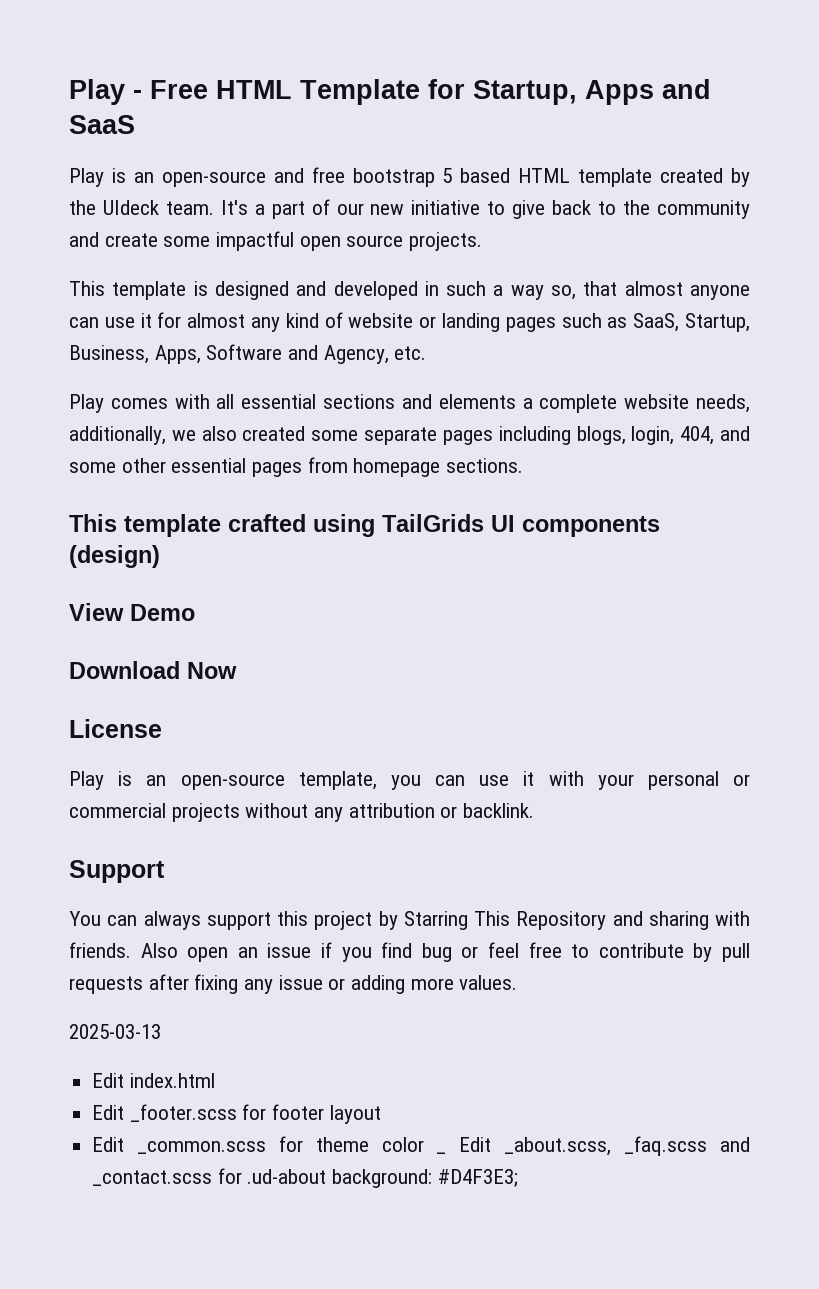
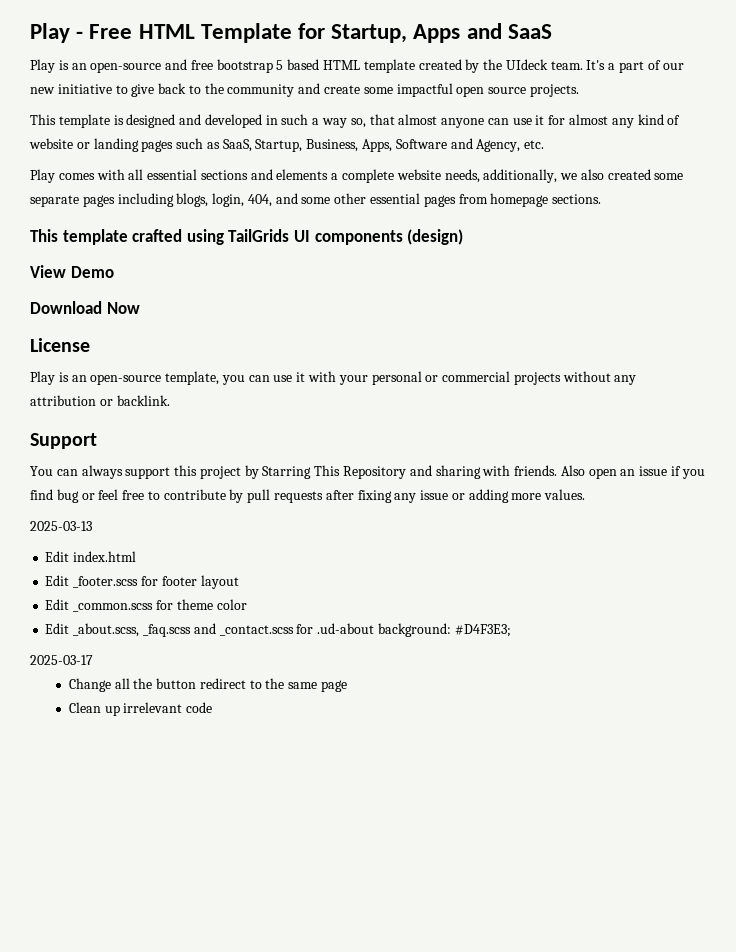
[436,1152,447,1154] _ -> (247, 604) //
(518, 1178) none -> [30,655,93,665] [68,678,348,692] [68,702,213,716] // 2025-03-17 // Change all the button redirect to the same page // Clean up irrelevant code

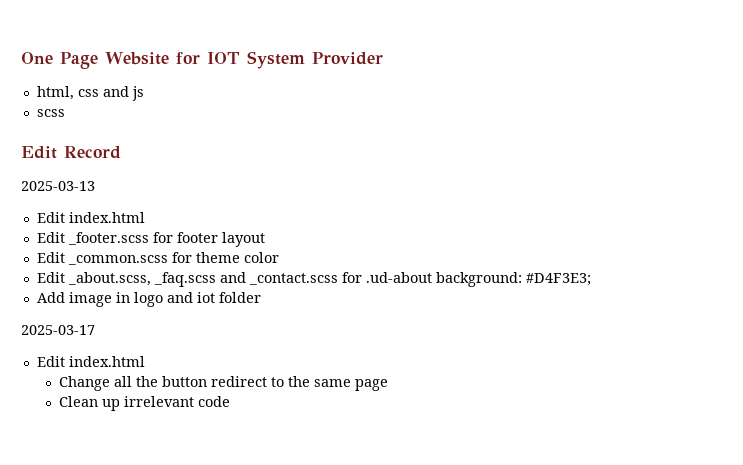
[30,23,552,43] [30,59,684,73] [30,83,579,97] [30,114,681,128] [29,138,545,152] [30,169,684,183] [30,193,602,207] [30,229,464,245] [30,265,114,278] [30,301,140,314] [30,338,90,352] [30,371,637,385] [30,395,170,406] [30,433,97,449] [30,465,705,479] [30,489,586,503] Play - Free HTML Template for Startup, Apps and SaaS // Play is an open-source and free bootstrap 5 based HTML template created by the UIdeck team. It's a part of our new initiative to give back to the community and create some impactful open source projects. // This template is designed and developed in such a way so, that almost anyone can use it for almost any kind of website or landing pages such as SaaS, Startup, Business, Apps, Software and Agency, etc. // Play comes with all essential sections and elements a complete website needs, additionally, we also created some separate pages including blogs, login, 404, and some other essential pages from homepage sections. // This template crafted using TailGrids UI components (design) // View Demo // Download Now // License // Play is an open-source template, you can use it with your personal or commercial projects without any attribution or backlink. // Support // You can always support this project by Starring This Repository and sharing with friends. Also open an issue if you find bug or feel free to contribute by pull requests after fixing any issue or adding more values. -> [21,51,383,69] [36,86,144,101] [36,109,65,117] [21,146,121,159] One Page Website for IOT System Provider // html, css and js // scss // Edit Record
(511, 630) none -> [36,292,261,307] // Add image in logo and iot folder
(93, 660) none -> [36,356,145,367] // Edit index.html

